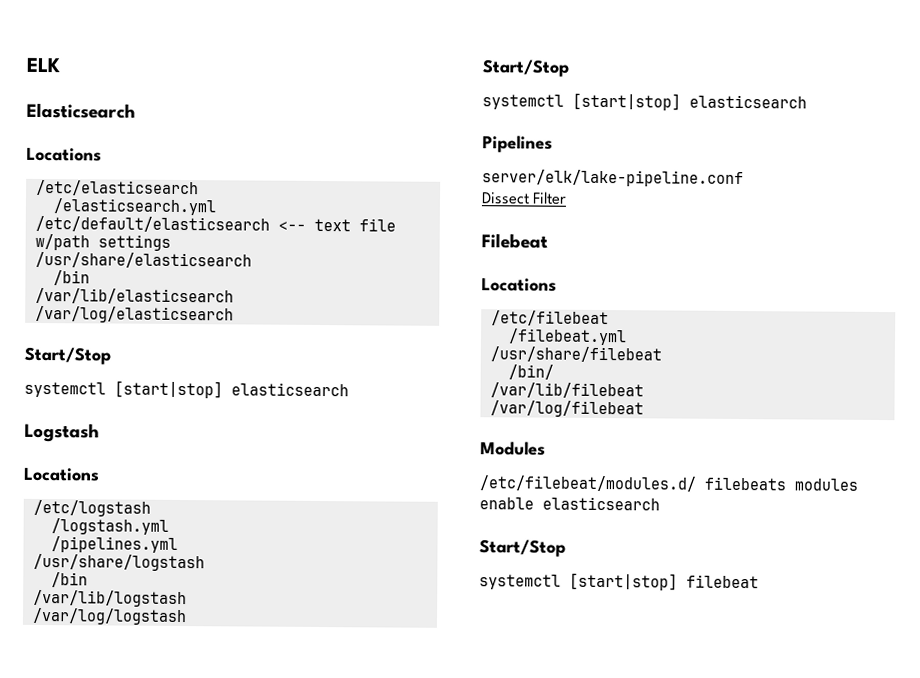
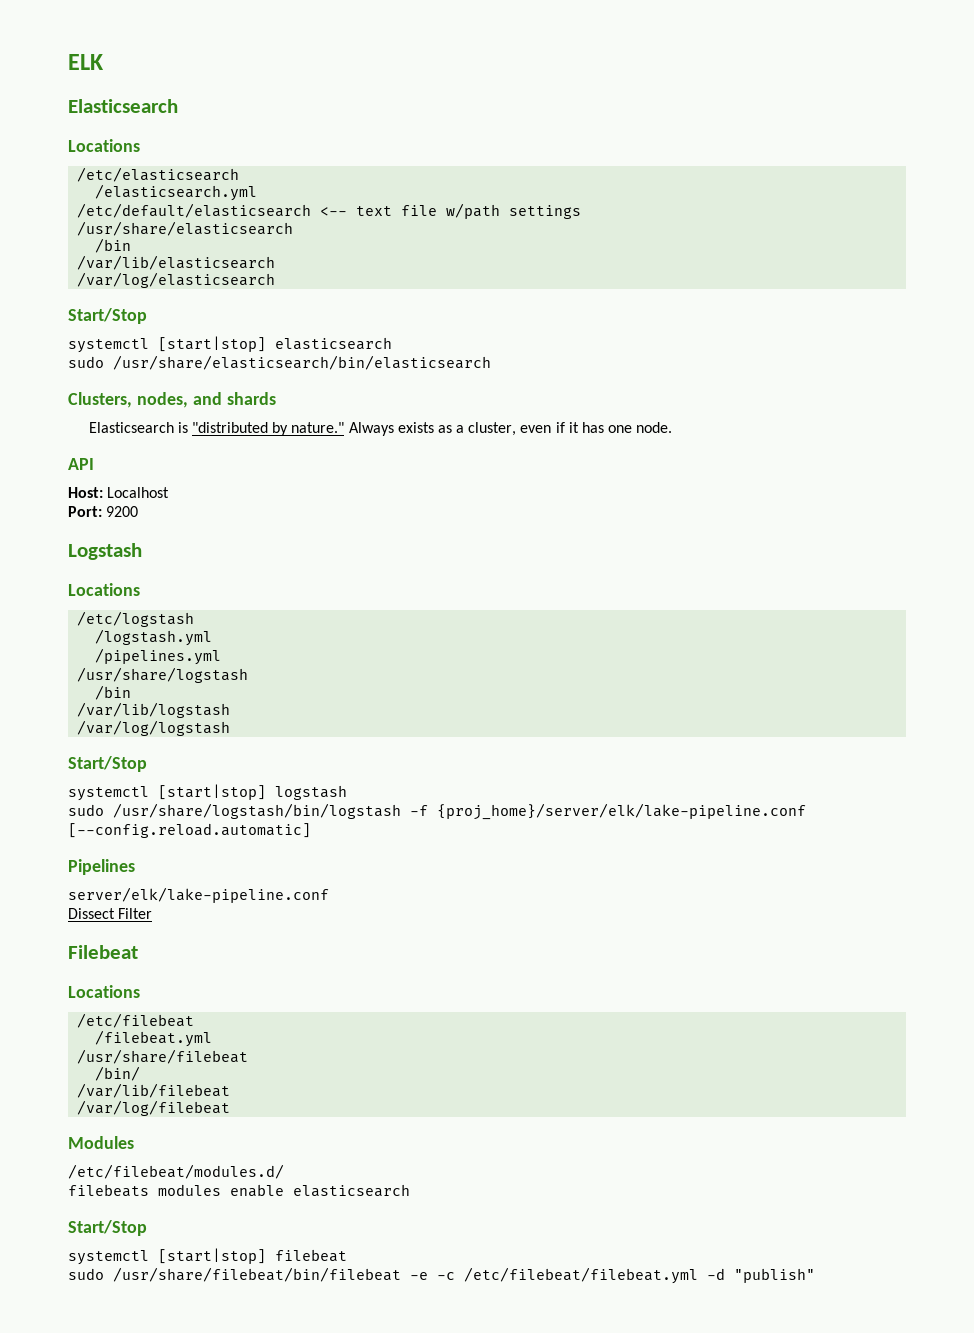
(349, 389) none -> [68,355,491,370] [68,392,276,408] [88,422,673,436] [68,458,94,470] [68,487,170,498] [68,506,139,517] // sudo /usr/share/elasticsearch/bin/elasticsearch // Clusters, nodes, and shards // Elasticsearch is "distributed by nature." Always exists as a cluster, even if it has one node. // API // Host: Localhost // Port: 9200
[689,94,807,109] elasticsearch -> [275,785,347,800] [68,803,806,820] [68,823,311,838] logstash // sudo /usr/share/logstash/bin/logstash -f {proj_home}/server/elk/lake-pipeline.conf [--config.reload.automatic]
(697, 483) none -> (284, 1171) //
(759, 581) none -> [68,1267,815,1284] // sudo /usr/share/filebeat/bin/filebeat -e -c /etc/filebeat/filebeat.yml -d "publish"

